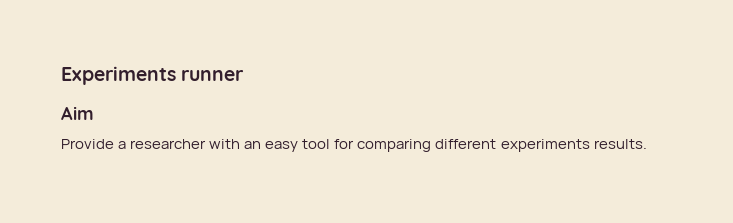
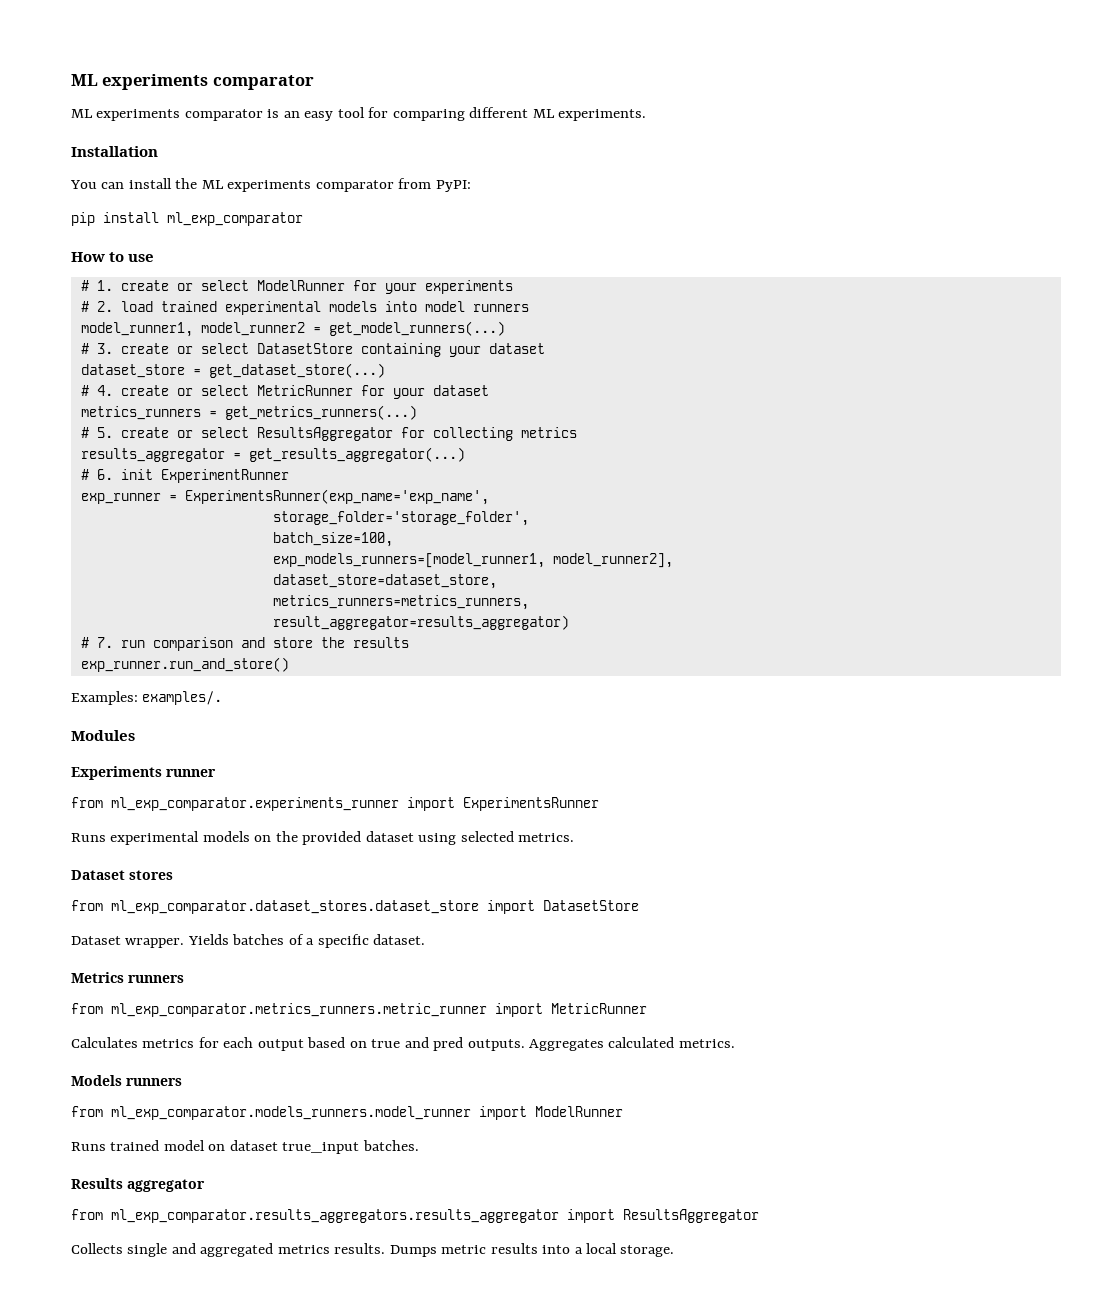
[61,66,245,85] [61,106,94,120] [61,139,241,149] Experiments runner // Aim // Provide a researcher with -> [71,74,314,90] [71,109,280,121] ML experiments comparator // ML experiments comparator is
[500,139,647,152] experiments results. -> [532,109,647,121] [71,146,158,157] [70,178,471,192] [71,212,303,226] [71,252,155,262] [80,280,513,294] [80,301,529,315] [80,321,505,337] [80,343,545,357] [80,363,385,378] [80,385,489,399] [80,405,417,420] [80,427,577,441] [80,447,465,462] [80,469,289,483] [80,489,489,505] [272,511,529,526] [272,532,393,547] [272,553,673,568] [272,574,497,589] [272,595,529,610] [272,615,569,630] [80,637,409,651] [80,657,289,672] [71,691,223,705] [71,730,135,741] [71,766,216,780] [71,797,599,811] [71,831,575,845] [71,870,173,880] [71,900,639,914] [71,934,426,948] [71,972,184,983] [71,1003,647,1017] [71,1037,735,1051] [71,1075,182,1086] [71,1106,623,1120] [71,1140,419,1154] [71,1178,205,1192] [71,1209,759,1223] [71,1243,675,1257] ML experiments. // Installation // You can install the ML experiments comparator from PyPI: // pip install ml_exp_comparator // How to use // # 1. create or select ModelRunner for your experiments // # 2. load trained experimental models into model runners // model_runner1, model_runner2 = get_model_runners(...) // # 3. create or select DatasetStore containing your dataset // dataset_store = get_dataset_store(...) // # 4. create or select MetricRunner for your dataset // metrics_runners = get_metrics_runners(...) // # 5. create or select ResultsAggregator for collecting metrics // results_aggregator = get_results_aggregator(...) // # 6. init ExperimentRunner // exp_runner = ExperimentsRunner(exp_name='exp_name', // storage_folder='storage_folder', // batch_size=100, // exp_models_runners=[model_runner1, model_runner2], // dataset_store=dataset_store, // metrics_runners=metrics_runners, // result_aggregator=results_aggregator) // # 7. run comparison and store the results // exp_runner.run_and_store() // Examples: examples/. // Modules // Experiments runner // from ml_exp_comparator.experiments_runner import ExperimentsRunner // Runs experimental models on the provided dataset using selected metrics. // Dataset stores // from ml_exp_comparator.dataset_stores.dataset_store import DatasetStore // Dataset wrapper. Yields batches of a specific dataset. // Metrics runners // from ml_exp_comparator.metrics_runners.metric_runner import MetricRunner // Calculates metrics for each output based on true and pred outputs. Aggregates calculated metrics. // Models runners // from ml_exp_comparator.models_runners.model_runner import ModelRunner // Runs trained model on dataset true_input batches. // Results aggregator // from ml_exp_comparator.results_aggregators.results_aggregator import ResultsAggregator // Collects single and aggregated metrics results. Dumps metric results into a local storage.

